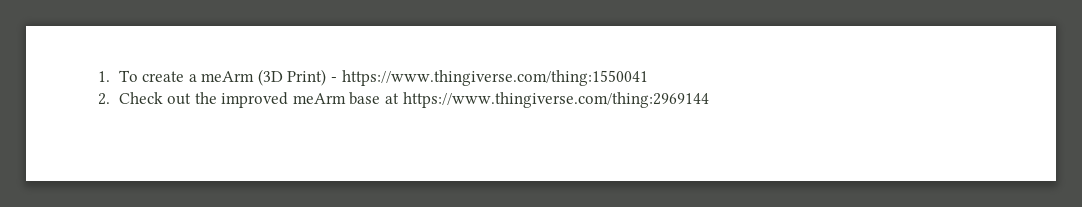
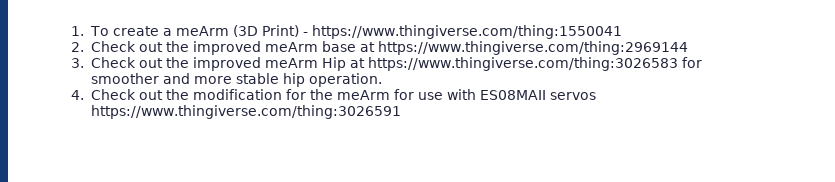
(709, 100) none -> [71,57,702,71] [90,73,382,87] [71,89,596,100] [90,105,401,119] // 3. Check out the improved meArm Hip at https://www.thingiverse.com/thing:3026583 for smoother and more stable hip operation. // 4. Check out the modification for the meArm for use with ES08MAII servos https://www.thingiverse.com/thing:3026591

